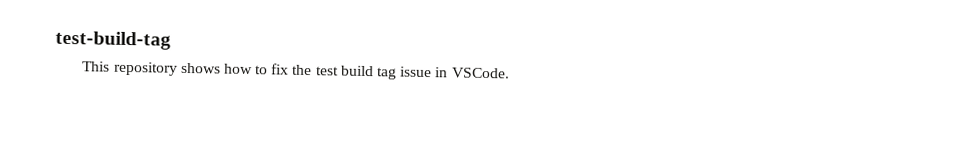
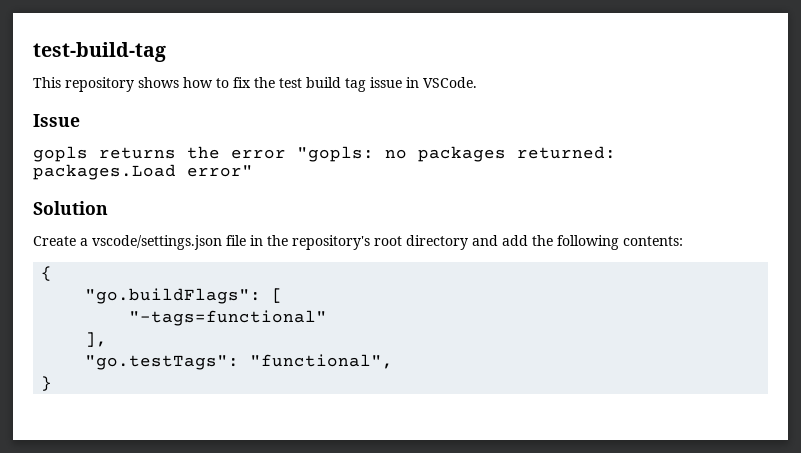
(510, 73) none -> [33,114,80,127] [33,146,616,162] [33,164,253,180] [33,201,108,215] [33,235,683,250] [41,266,53,281] [85,288,284,304] [129,310,328,326] [85,332,108,347] [85,354,394,370] [41,376,53,391] // Issue // gopls returns the error "gopls: no packages returned: packages.Load error" // Solution // Create a vscode/settings.json file in the repository's root directory and add the following contents: // { // "go.buildFlags": [ // "-tags=functional" // ], // "go.testTags": "functional", // }

